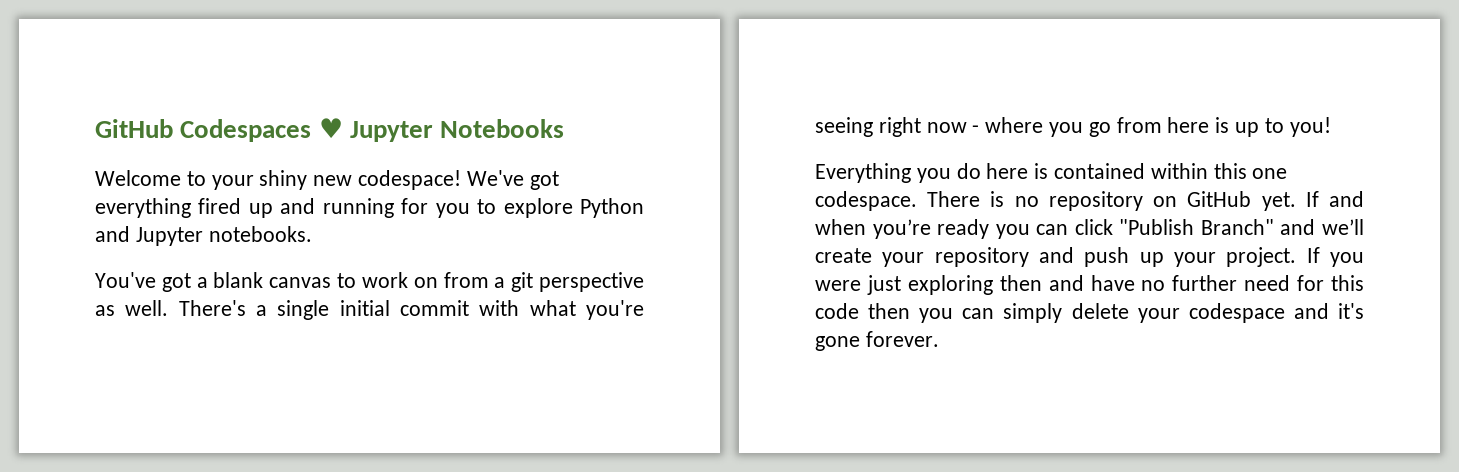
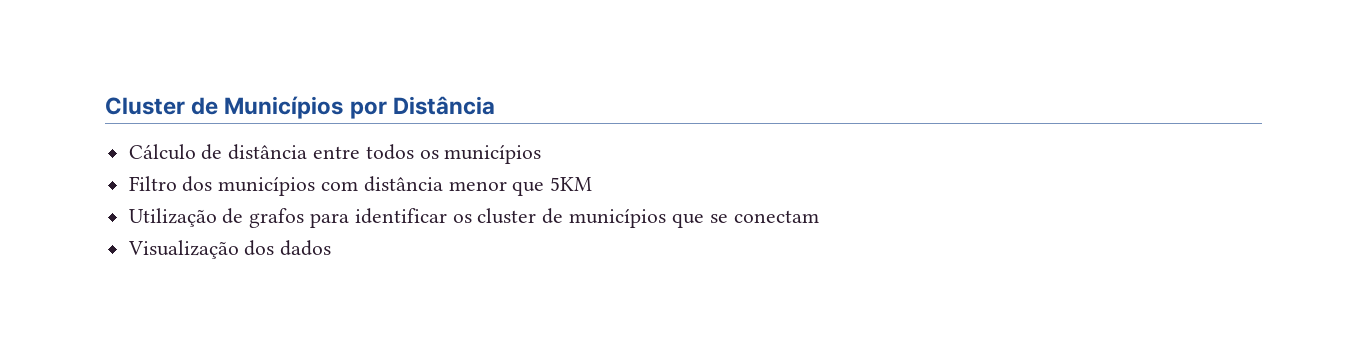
[95,118,565,142] [95,170,559,190] [95,198,645,218] [95,226,312,246] [95,272,644,292] [95,300,644,320] [815,117,1331,137] [815,163,1288,183] [815,191,1364,211] [815,219,1364,239] [815,247,1364,267] [815,275,1364,295] [815,303,1364,323] [815,331,939,351] GitHub Codespaces ♥ Jupyter Notebooks // Welcome to your shiny new codespace! We've got everything fired up and running for you to explore Python and Jupyter notebooks. // You've got a blank canvas to work on from a git perspective as well. There's a single initial commit with what you're seeing right now - where you go from here is up to you! // Everything you do here is contained within this one codespace. There is no repository on GitHub yet. If and when you’re ready you can click "Publish Branch" and we’ll create your repository and push up your project. If you were just exploring then and have no further need for this code then you can simply delete your codespace and it's gone forever. -> [105,96,495,119] [128,144,542,164] [128,176,593,196] [128,208,819,228] [127,240,332,259] Cluster de Municípios por Distância // Cálculo de distância entre todos os municípios // Filtro dos municípios com distância menor que 5KM // Utilização de grafos para identificar os cluster de municípios que se conectam // Visualização dos dados

